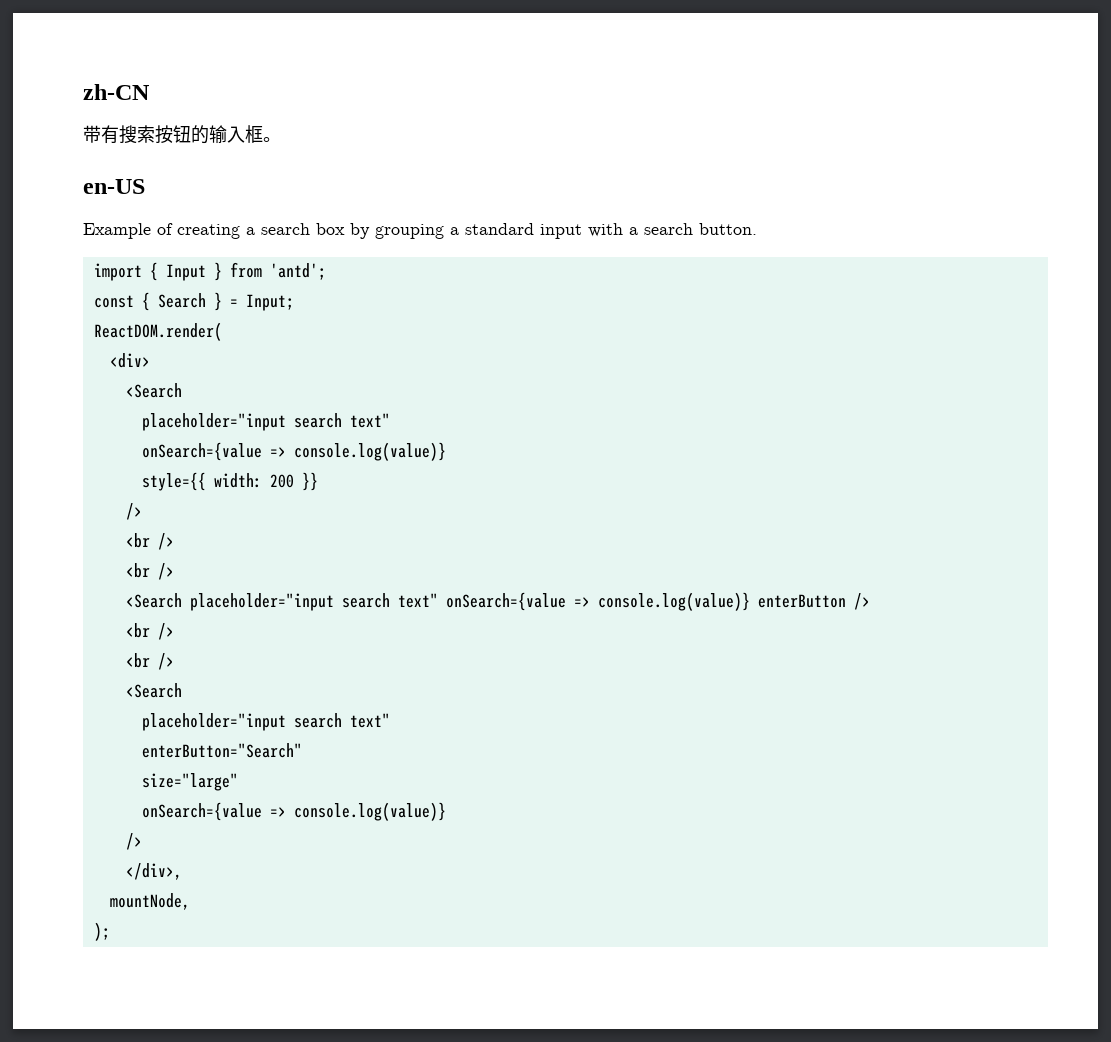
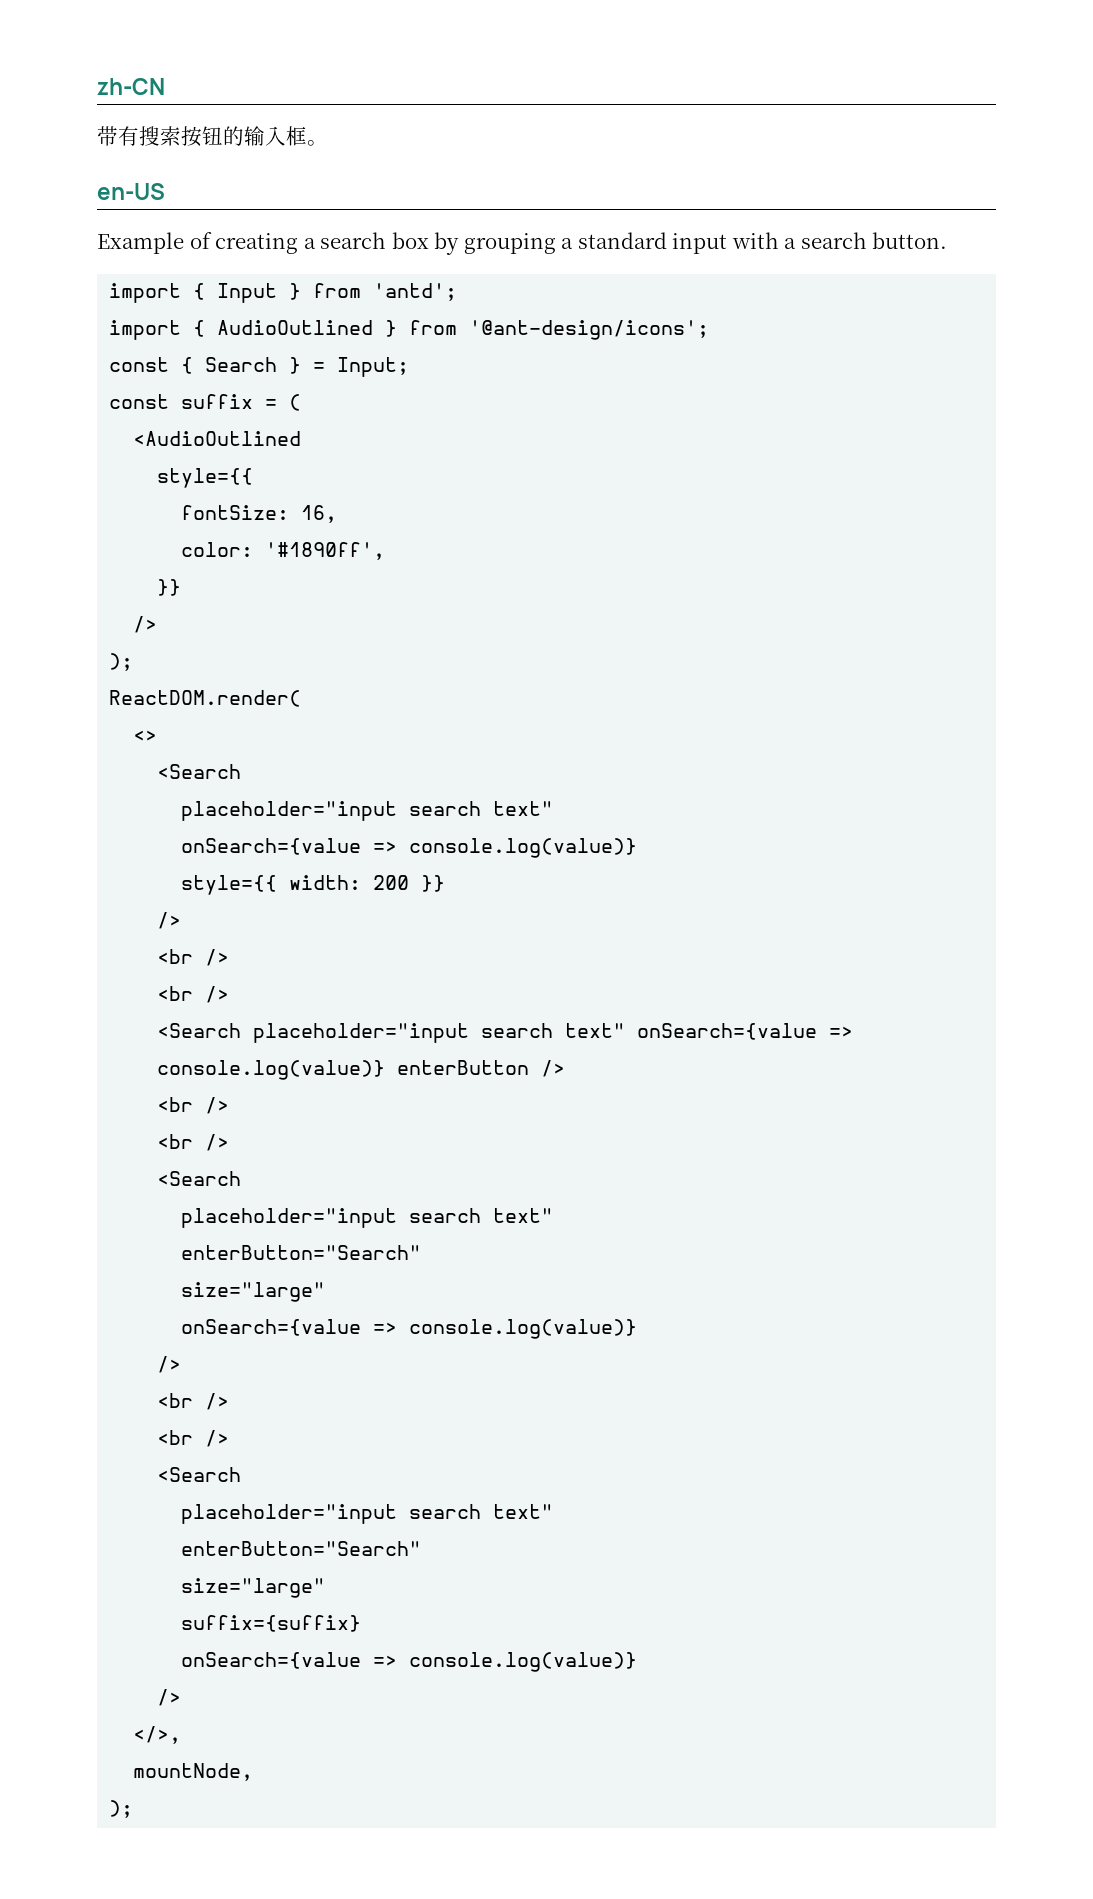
(326, 271) none -> [109,320,710,340] // import { AudioOutlined } from '@ant-design/icons';
(294, 302) none -> [109,394,302,411] [133,431,302,446] [157,468,254,488] [181,505,338,523] [181,542,386,560] [157,579,182,596] [133,616,158,633] [109,653,134,671] // const suffix = ( // <AudioOutlined // style={{ // fontSize: 16, // color: '#1890ff', // }} // /> // );
[109,353,150,368] <div> -> [133,730,158,742] <>
[125,863,182,880] </div>, -> [157,1393,230,1410] [157,1430,230,1447] [157,1467,242,1482] [181,1504,554,1524] [181,1541,422,1556] [181,1578,326,1598] [181,1615,362,1632] [181,1652,638,1672] [157,1689,182,1706] [133,1726,182,1744] <br /> // <br /> // <Search // placeholder="input search text" // enterButton="Search" // size="large" // suffix={suffix} // onSearch={value => console.log(value)} // /> // </>,

